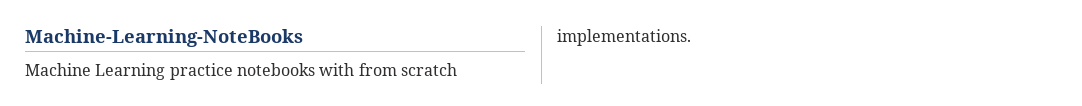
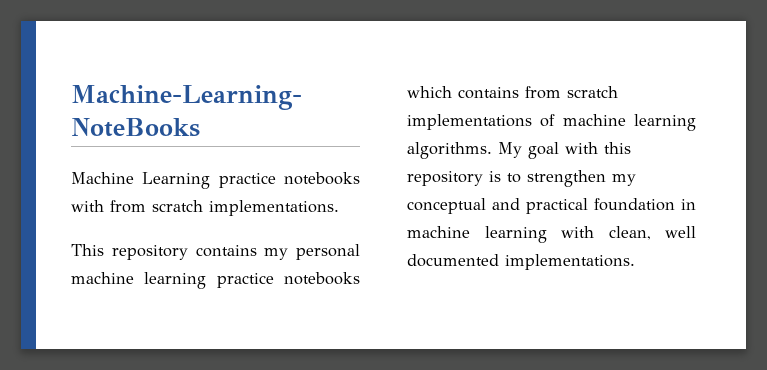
(691, 37) none -> [71,244,360,260] [71,272,360,289] [407,86,618,99] [407,114,696,131] [407,142,631,159] [407,170,636,187] [407,198,696,214] [407,226,696,243] [407,254,635,270] // This repository contains my personal machine learning practice notebooks which contains from scratch implementations of machine learning algorithms. My goal with this repository is to strengthen my conceptual and practical foundation in machine learning with clean, well documented implementations.

